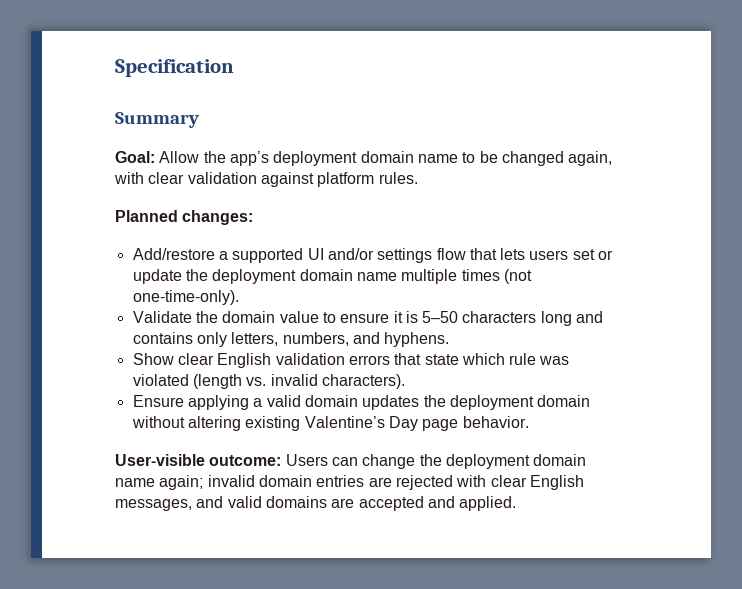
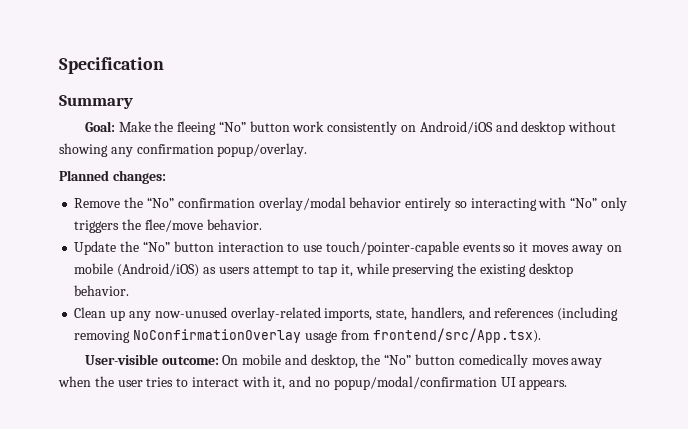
[159,151,613,166] [114,172,418,187] [115,210,254,225] [132,248,614,263] [132,269,532,284] [132,290,239,305] [132,311,604,326] [132,332,450,347] [132,353,570,368] [132,374,405,389] [132,395,591,410] [131,416,529,431] [115,454,587,469] [115,475,584,490] [115,496,517,511] Allow the app’s deployment domain name to be changed again, with clear validation against platform rules. // Planned changes: // Add/restore a supported UI and/or settings flow that lets users set or update the deployment domain name multiple times (not one-time-only). // Validate the domain value to ensure it is 5–50 characters long and contains only letters, numbers, and hyphens. // Show clear English validation errors that state which rule was violated (length vs. invalid characters). // Ensure applying a valid domain updates the deployment domain without altering existing Valentine’s Day page behavior. // User-visible outcome: Users can change the deployment domain name again; invalid domain entries are rejected with clear English messages, and valid domains are accepted and applied. -> [118,121,617,135] [59,143,308,157] [59,170,166,184] [74,197,627,211] [74,219,262,233] [74,241,622,255] [74,263,573,277] [74,285,130,296] [74,307,619,321] [74,328,541,343] [84,354,603,368] [58,376,568,390] Make the fleeing “No” button work consistently on Android/iOS and desktop without showing any confirmation popup/overlay. // Planned changes: // Remove the “No” confirmation overlay/modal behavior entirely so interacting with “No” only triggers the flee/move behavior. // Update the “No” button interaction to use touch/pointer-capable events so it moves away on mobile (Android/iOS) as users attempt to tap it, while preserving the existing desktop behavior. // Clean up any now-unused overlay-related imports, state, handlers, and references (including removing NoConfirmationOverlay usage from frontend/src/App.tsx). // User-visible outcome: On mobile and desktop, the “No” button comedically moves away when the user tries to interact with it, and no popup/modal/confirmation UI appears.

